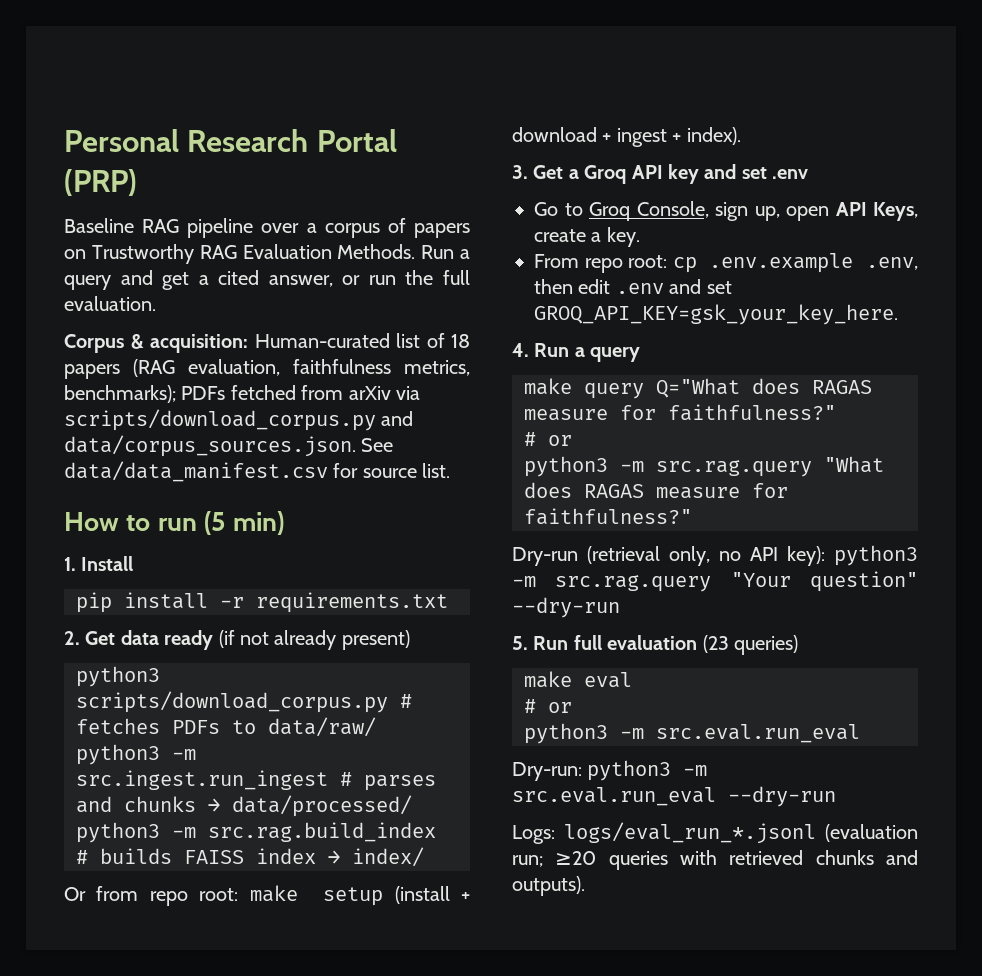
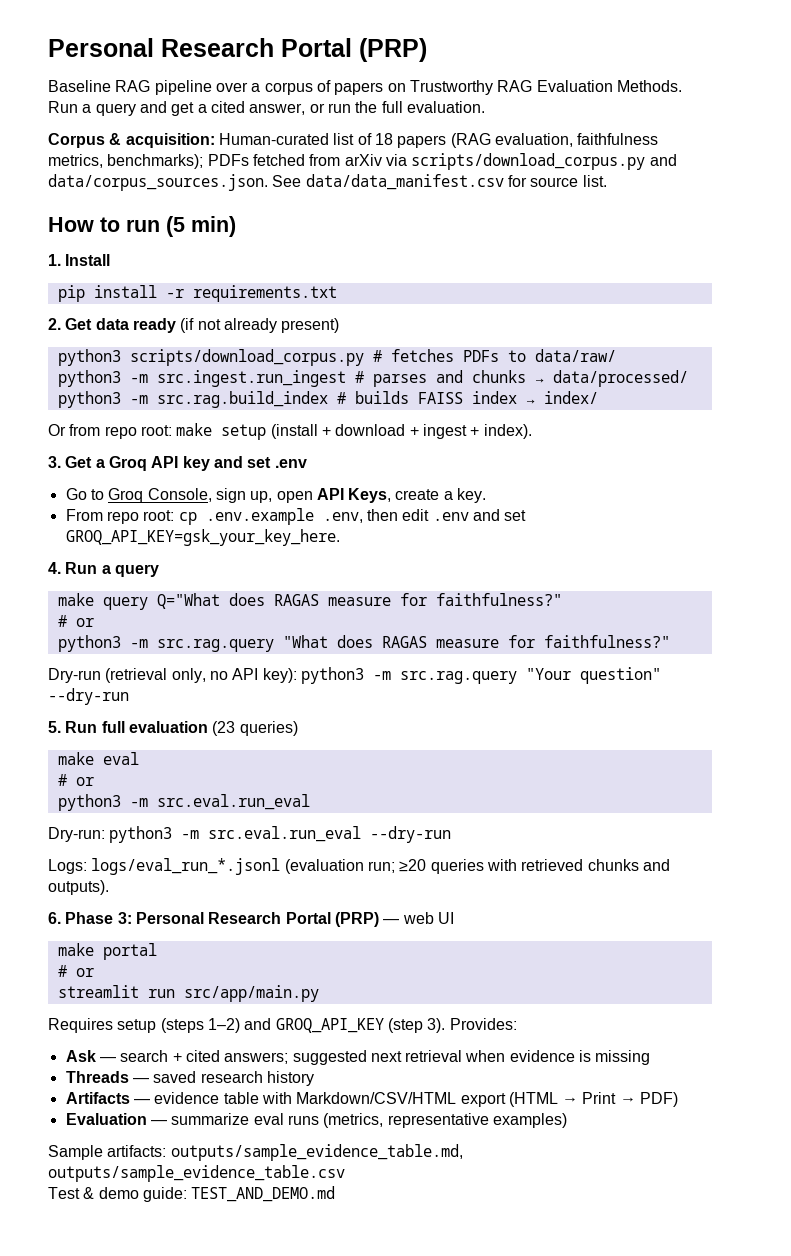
(585, 886) none -> [48,912,454,927] [57,943,157,960] [57,965,94,977] [57,985,319,1002] [48,1018,517,1033] [65,1050,651,1065] [65,1071,314,1086] [65,1092,679,1107] [65,1113,567,1128] [48,1144,463,1161] [48,1165,345,1182] [48,1186,336,1202] // 6. Phase 3: Personal Research Portal (PRP) — web UI // make portal // # or // streamlit run src/app/main.py // Requires setup (steps 1–2) and GROQ_API_KEY (step 3). Provides: // Ask — search + cited answers; suggested next retrieval when evidence is missing // Threads — saved research history // Artifacts — evidence table with Markdown/CSV/HTML export (HTML → Print → PDF) // Evaluation — summarize eval runs (metrics, representative examples) // Sample artifacts: outputs/sample_evidence_table.md, outputs/sample_evidence_table.csv // Test & demo guide: TEST_AND_DEMO.md

